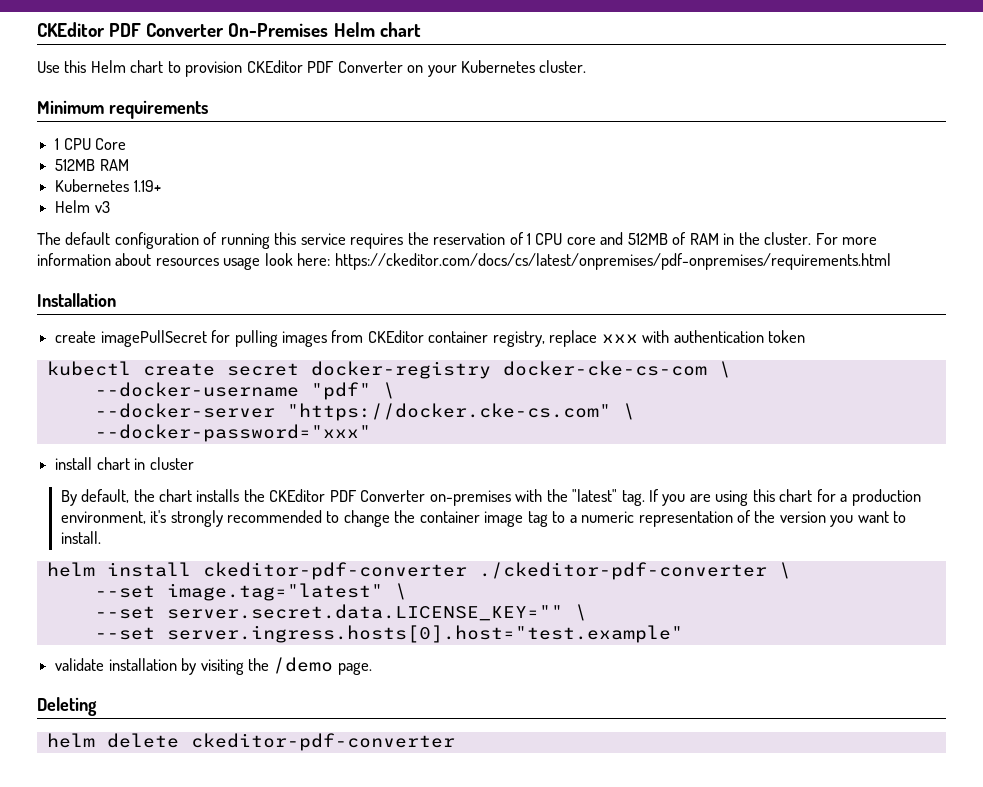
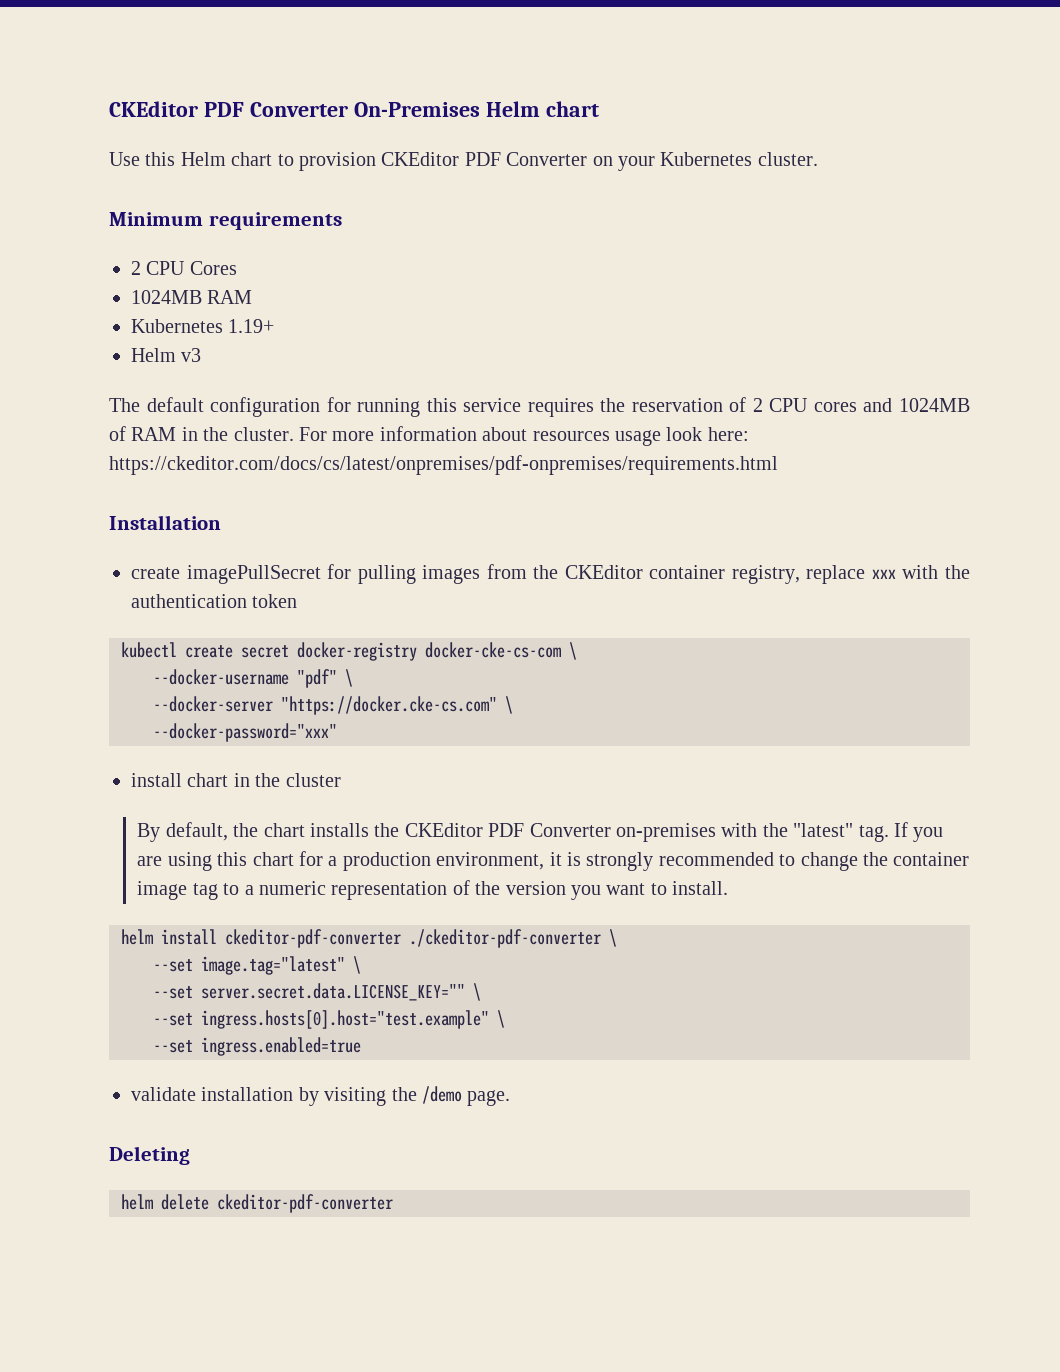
[55,138,127,150] [55,159,96,171] 1 CPU Core // 512MB -> [131,261,237,275] [131,290,202,304] 2 CPU Cores // 1024MB
[203,232,218,245] of -> [326,397,351,412] for
[527,232,668,245] 1 CPU core and 512MB -> [752,398,970,412] 2 CPU cores and 1024MB
(364, 336) none -> [533,565,559,579] the
(670, 336) none -> [945,565,971,579] the
(146, 464) none -> [255,773,281,787] the
[150,510,167,523] it's -> [549,852,581,866] it is
[166,625,683,643] server.ingress.hosts[0].host="test.example" -> [201,1010,505,1029] [153,1037,361,1056] ingress.hosts[0].host="test.example" \ // --set ingress.enabled=true

